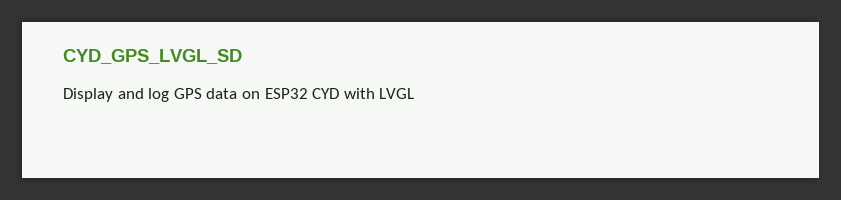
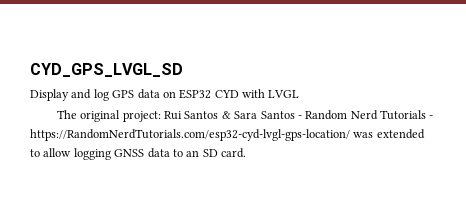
(415, 93) none -> [56,110,434,122] [30,129,425,141] [30,148,246,160] // The original project: Rui Santos & Sara Santos - Random Nerd Tutorials - https://RandomNerdTutorials.com/esp32-cyd-lvgl-gps-location/ was extended to allow logging GNSS data to an SD card.

